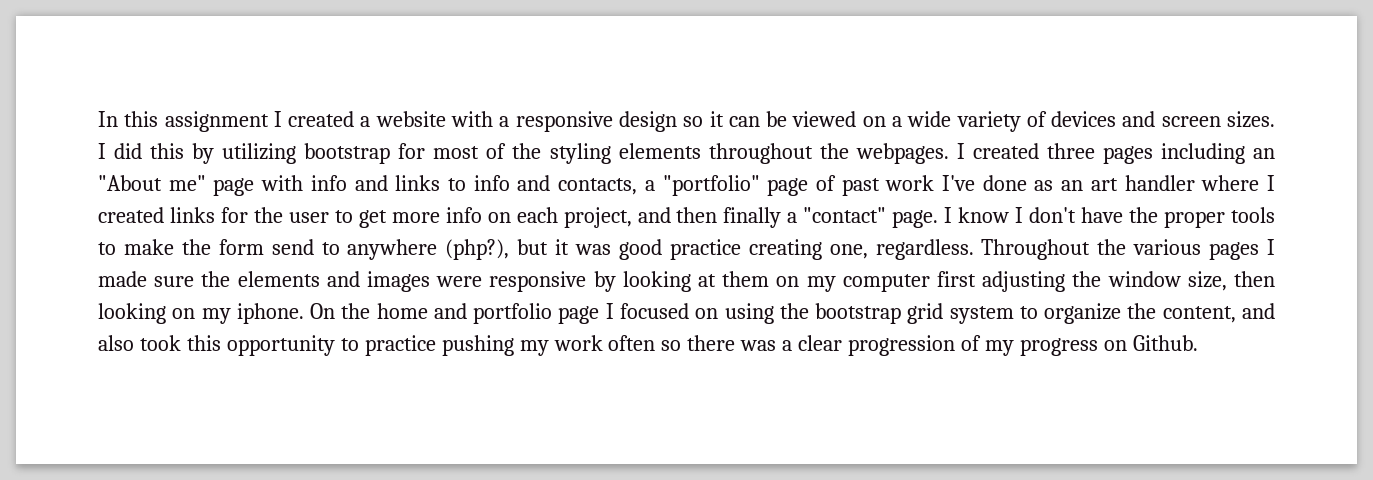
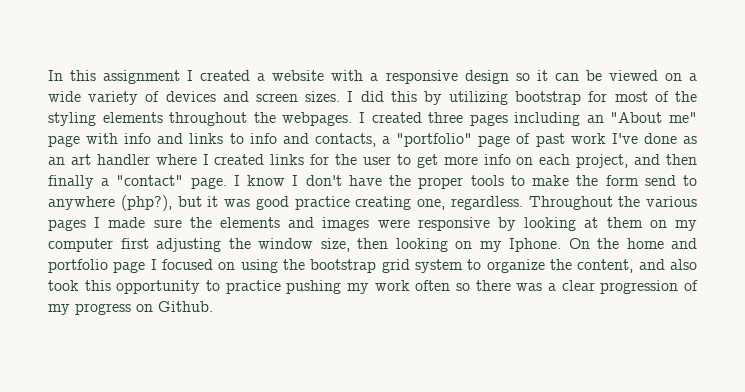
[236,303,304,324] iphone. -> [509,238,561,252] Iphone.

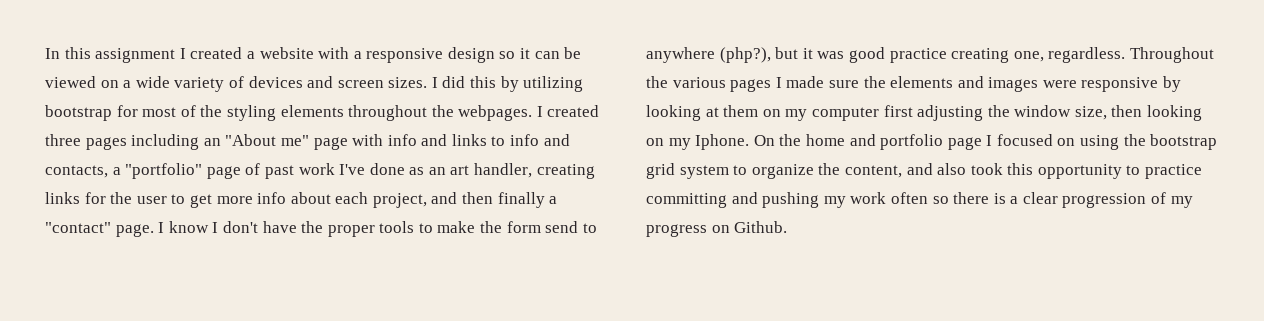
[96,154,265,165] handler where I created -> [474,163,595,179] handler, creating
[516,157,534,165] on -> [290,192,331,204] about
(281, 287) none -> [646,192,758,208] committing and
[516,283,543,291] was -> [993,193,1006,204] is

